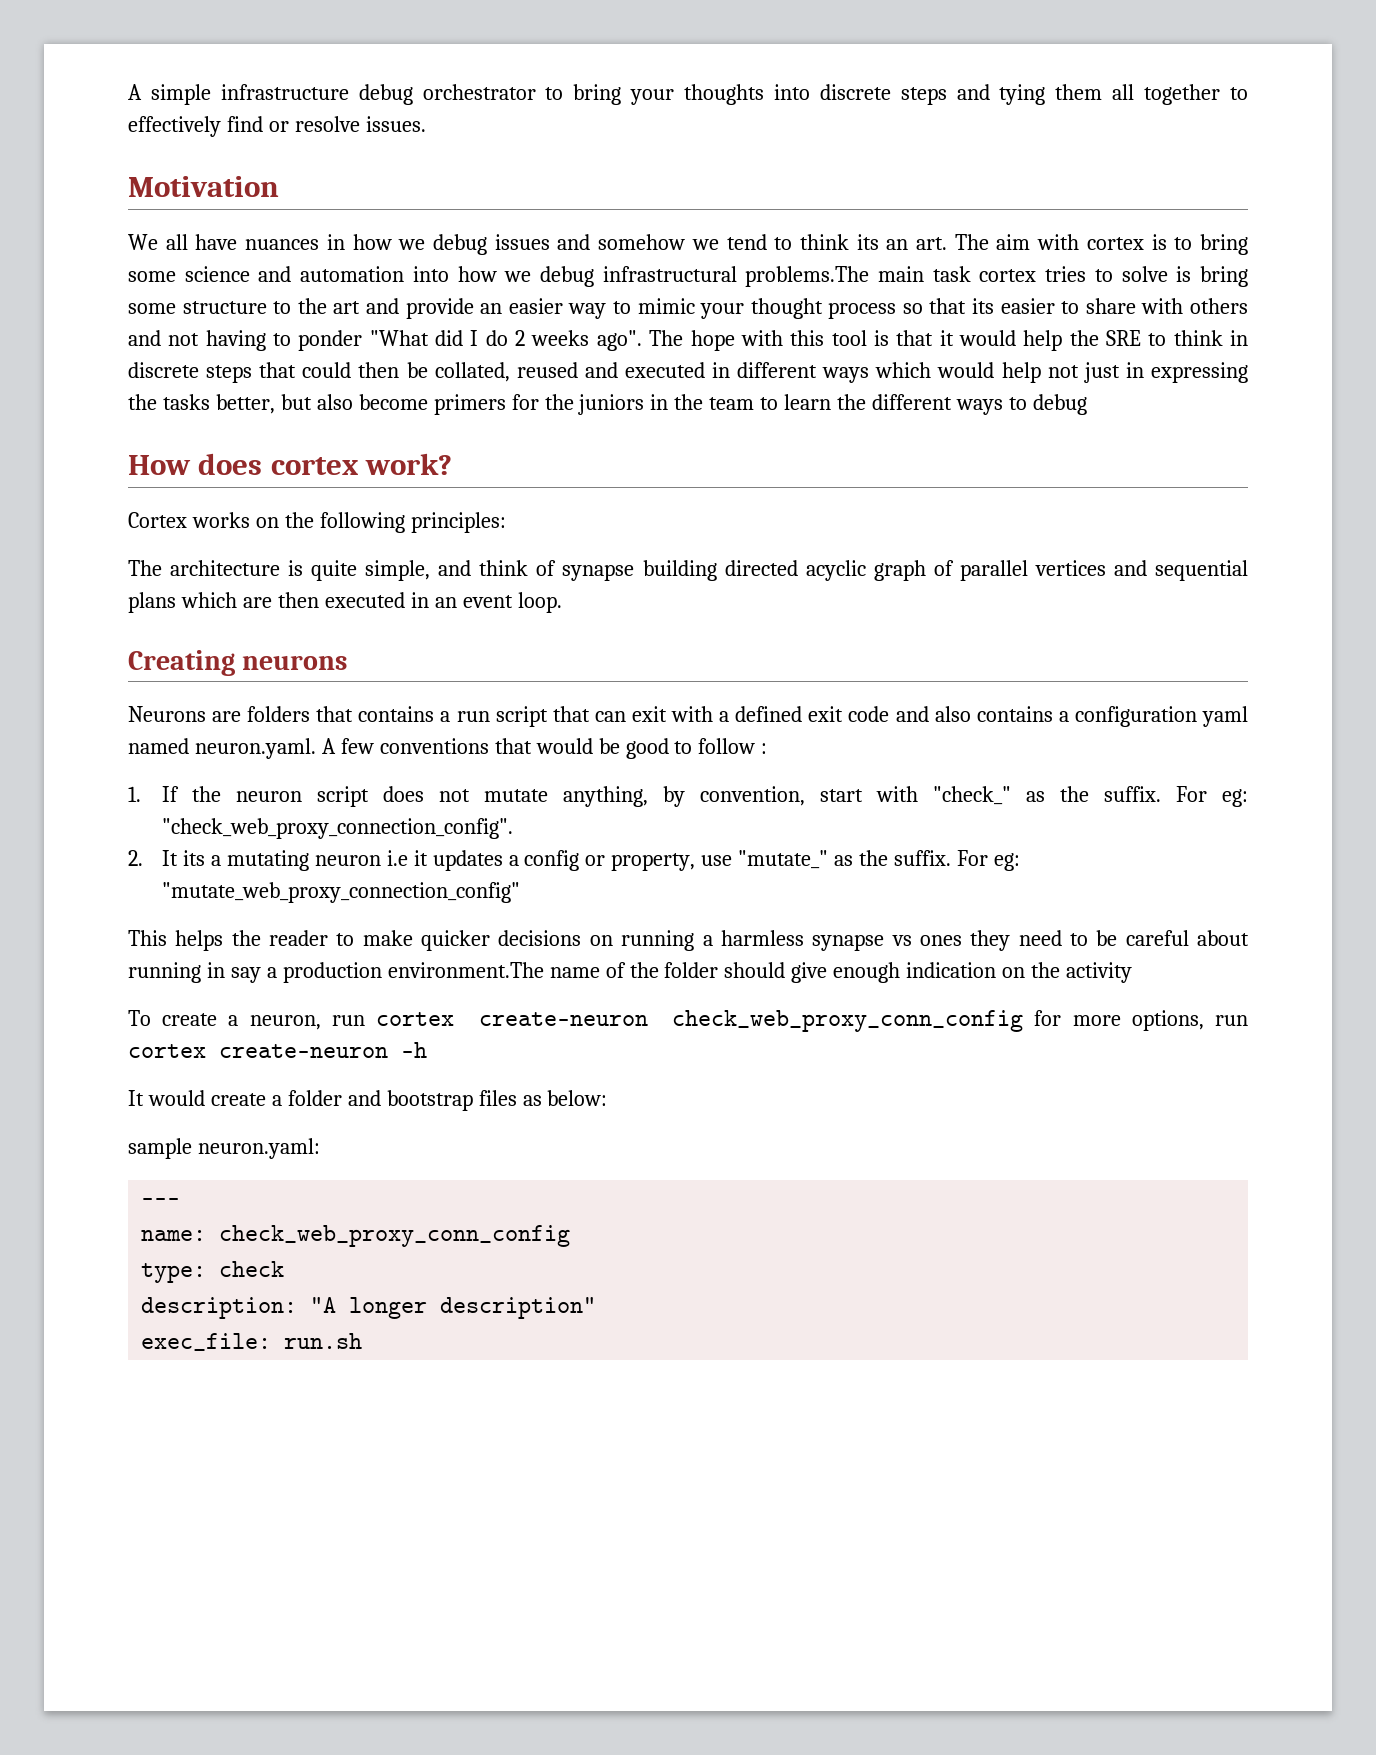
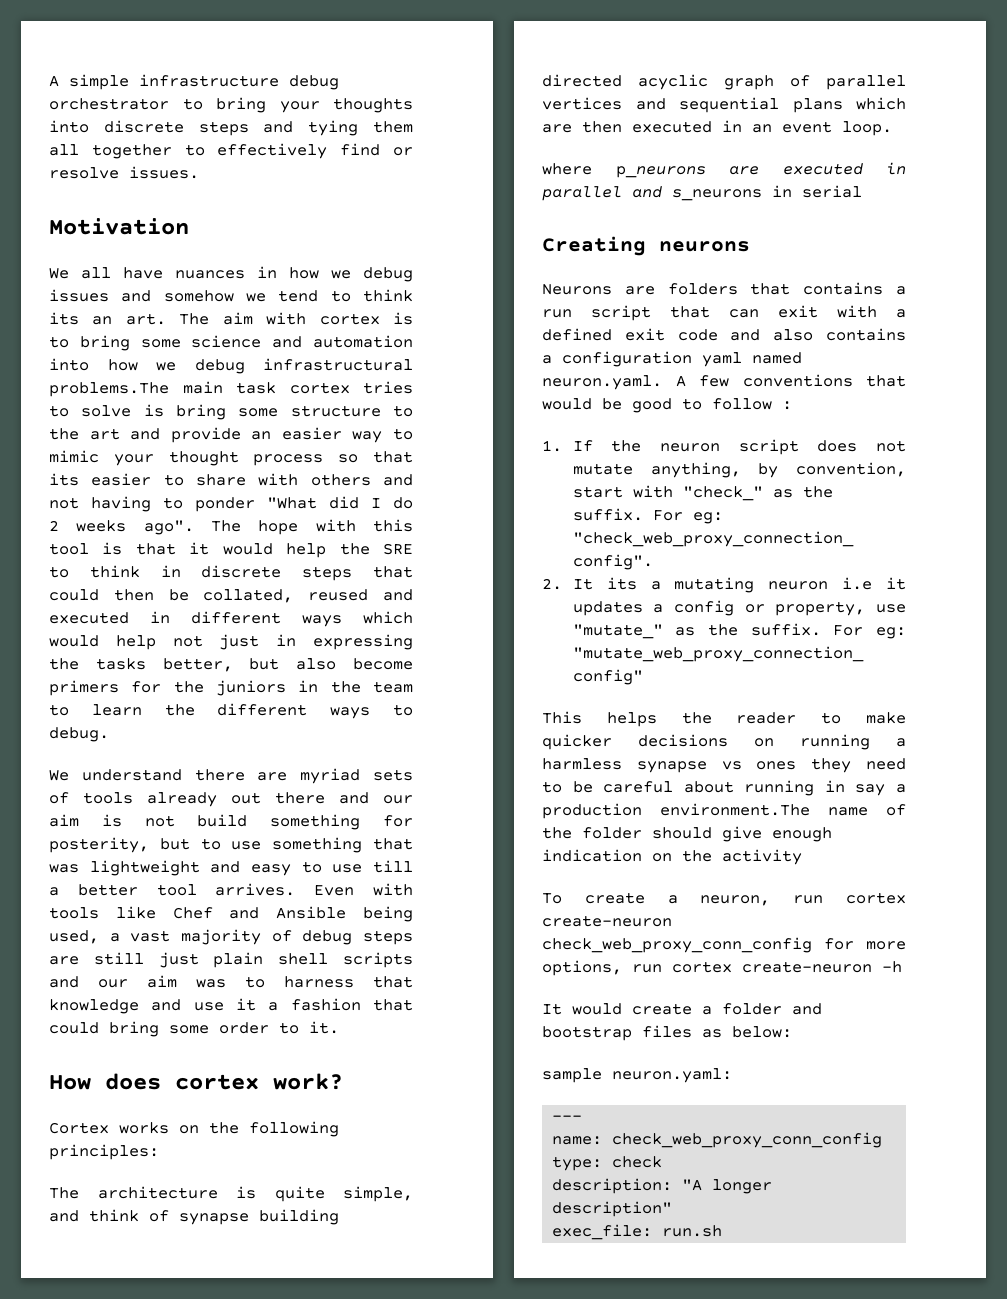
[1032,394,1087,415] debug -> [49,727,109,742] [49,768,414,784] [49,792,413,807] [49,814,414,830] [49,837,414,853] [49,860,413,876] [49,883,413,896] [49,906,414,922] [49,929,413,945] [49,952,414,968] [49,975,413,988] [49,998,413,1014] [49,1021,339,1037] debug. // We understand there are myriad sets of tools already out there and our aim is not build something for posterity, but to use something that was lightweight and easy to use till a better tool arrives. Even with tools like Chef and Ansible being used, a vast majority of debug steps are still just plain shell scripts and our aim was to harness that knowledge and use it a fashion that could bring some order to it.
(562, 602) none -> [542,162,906,178] [542,185,862,201] // where p_neurons are executed in parallel and s_neurons in serial

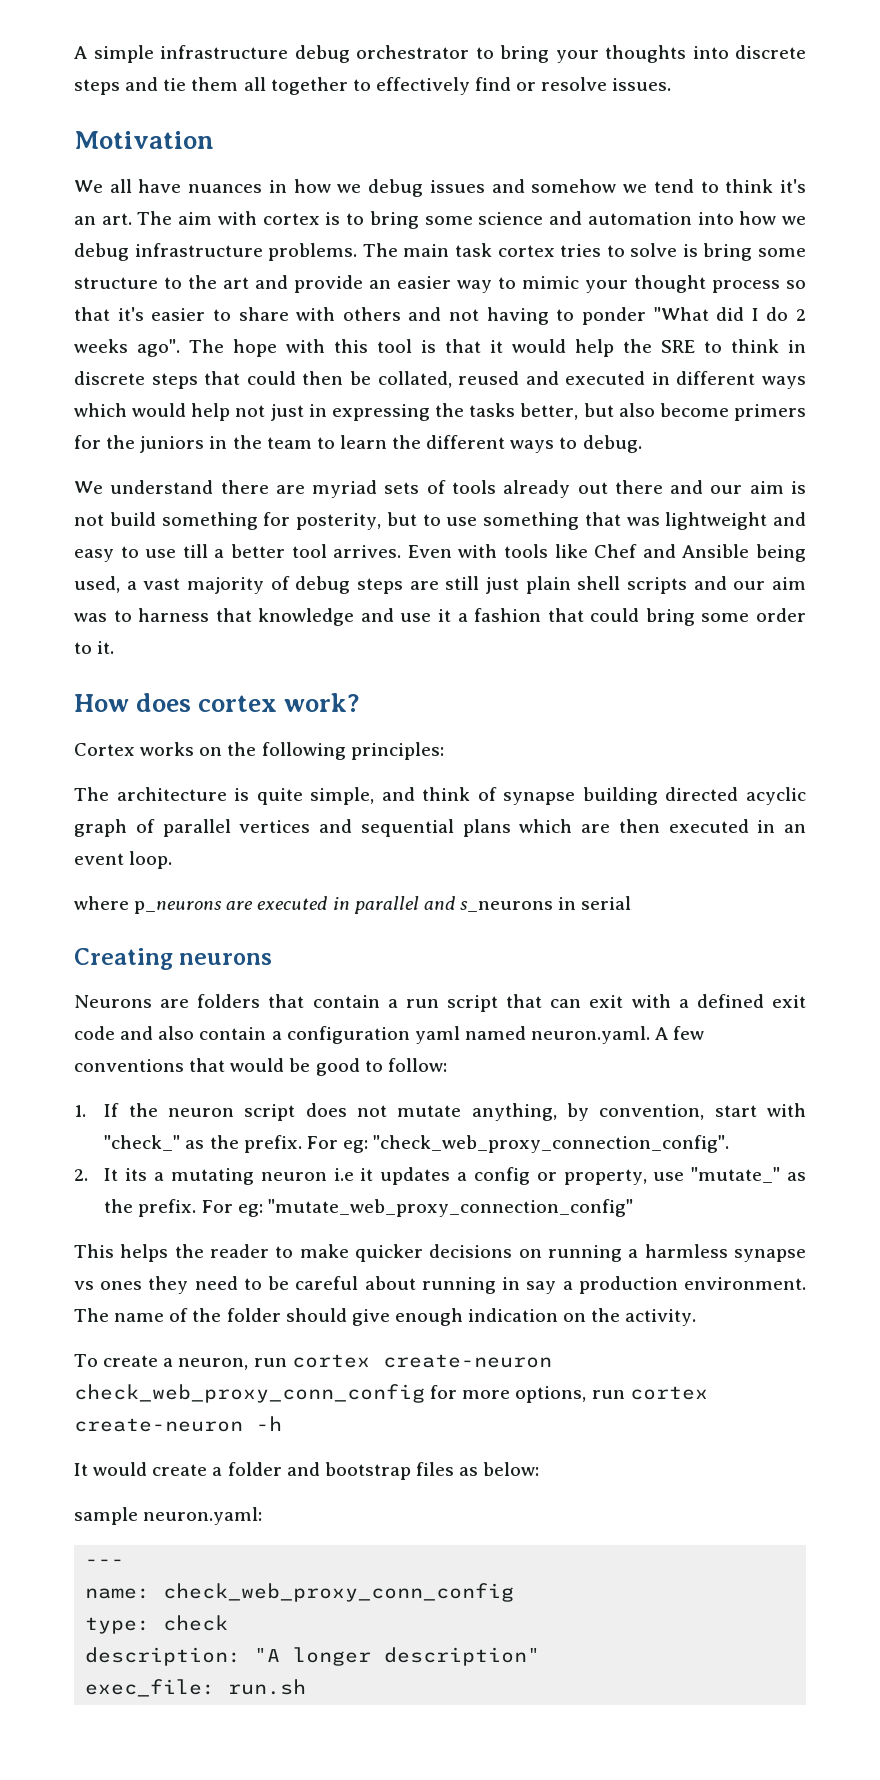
[308,120,359,136] tying -> [163,78,187,91] tie
[49,312,79,325] its -> [780,179,806,193] it's
[263,358,413,371] [49,382,169,397] infrastructural problems.The -> [134,243,398,261] infrastructure problems. The
[49,473,79,486] its -> [117,307,144,321] it's
[803,282,884,295] contains -> [312,995,380,1008] contain
[826,328,906,341] contains -> [199,1027,267,1040] contain
[712,398,792,410] follow : -> [387,1058,447,1072] follow:
[572,508,643,521] suffix. -> [243,1135,302,1153] prefix.
[750,623,821,636] suffix. -> [138,1199,197,1217] prefix.
[660,803,810,816] environment.The -> [684,1277,806,1290] [74,1308,109,1322] environment. The
[722,849,802,865] activity -> [625,1309,697,1326] activity.

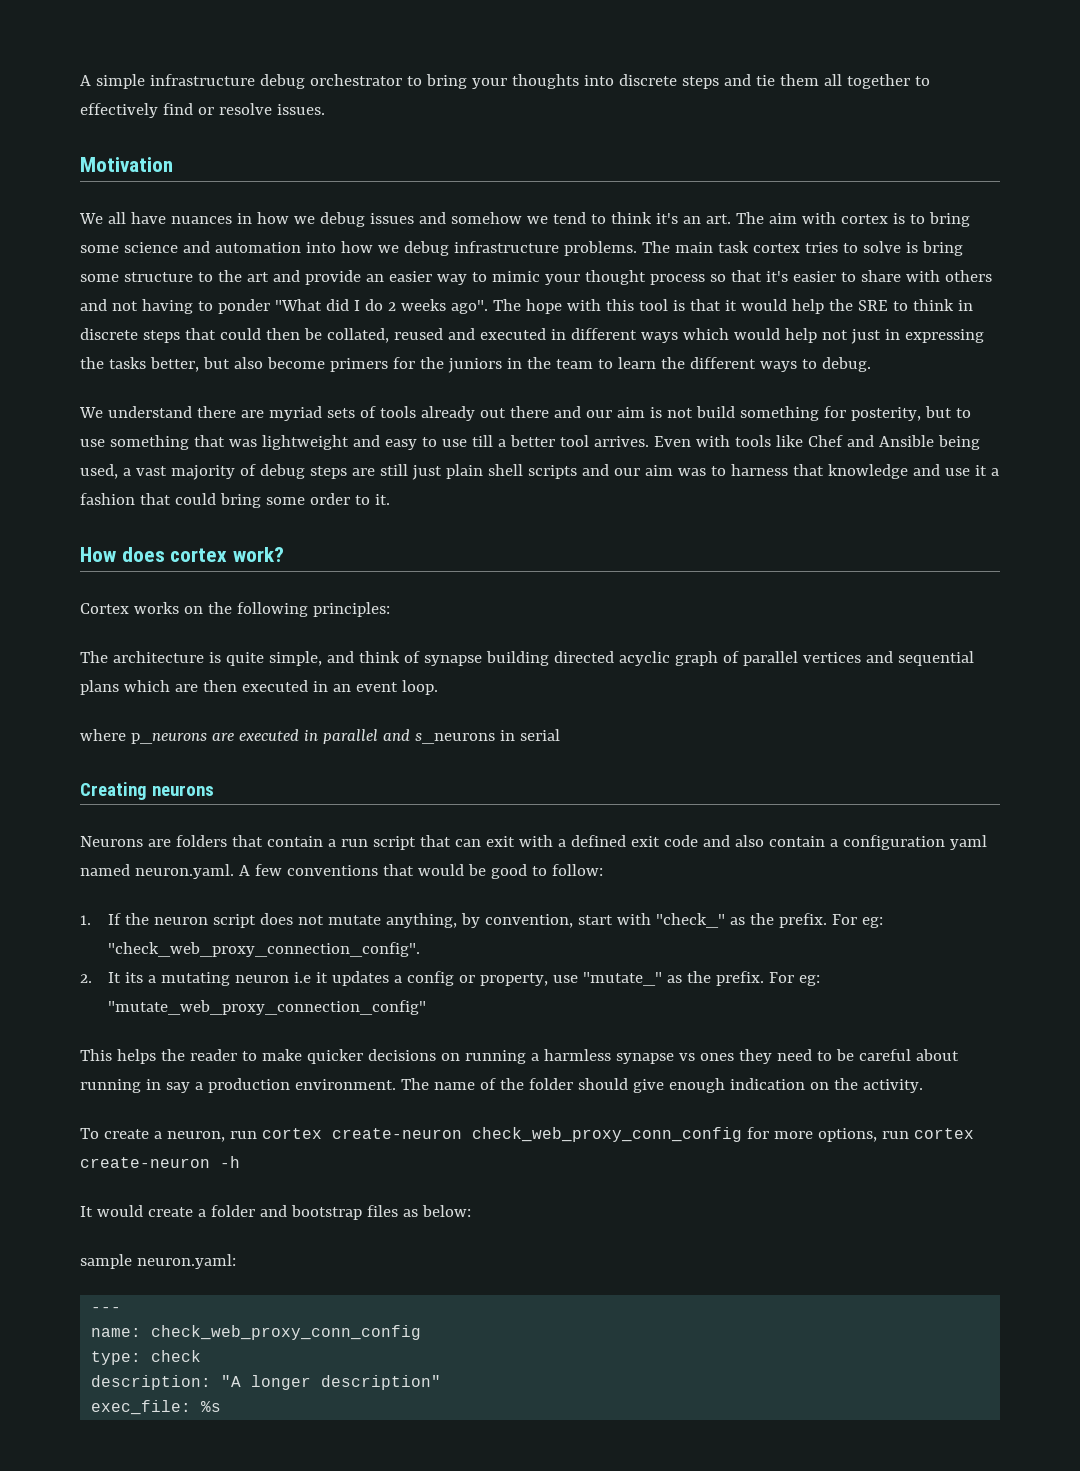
[228,1679,307,1695] run.sh -> [201,1401,222,1412] %s

